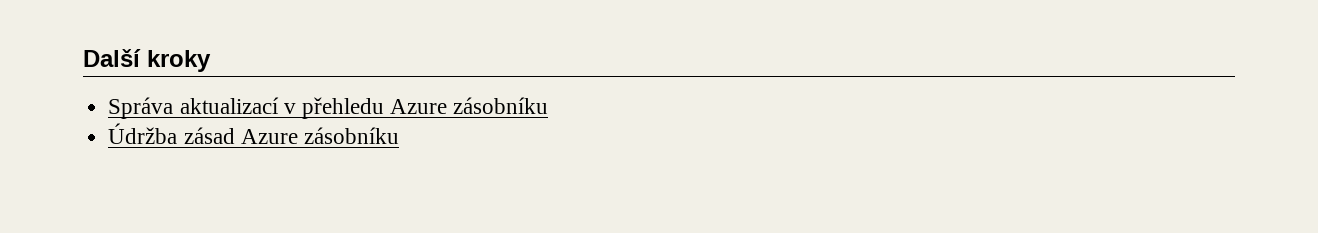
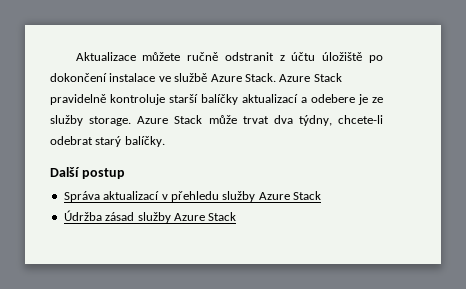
[83,49,211,72] Další kroky -> [75,52,384,63] [50,73,342,82] [50,94,383,105] [50,115,383,126] [50,136,165,147] [50,167,125,179] Aktualizace můžete ručně odstranit z účtu úložiště po dokončení instalace ve službě Azure Stack. Azure Stack pravidelně kontroluje starší balíčky aktualizací a odebere je ze služby storage. Azure Stack může trvat dva týdny, chcete-li odebrat starý balíčky. // Další postup
[390,97,549,114] Azure zásobníku -> [222,191,321,202] služby Azure Stack
[240,127,399,144] Azure zásobníku -> [137,212,237,223] služby Azure Stack

